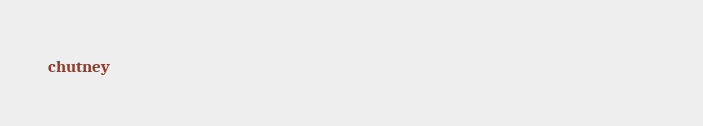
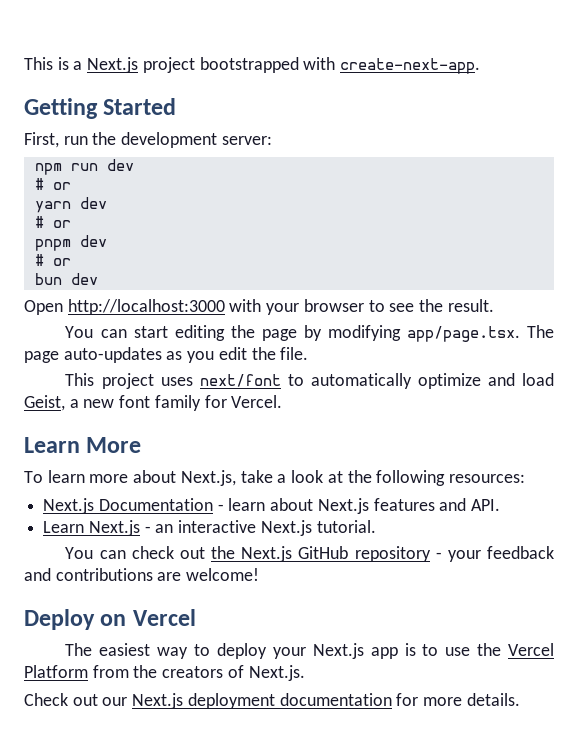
[48,60,110,75] chutney -> [24,57,481,74] [24,98,177,119] [24,132,272,148] [34,159,134,175] [34,178,71,190] [34,197,107,213] [34,216,71,228] [34,235,107,251] [34,254,71,266] [34,273,98,285] [24,299,494,315] [65,325,554,342] [24,347,309,363] [65,373,554,389] [24,395,283,411] [24,437,142,453] [24,470,525,486] [43,498,501,514] [43,520,376,536] [65,546,555,562] [24,568,260,581] [24,609,196,630] [65,643,554,659] [24,665,305,681] [24,693,520,709] This is a Next.js project bootstrapped with create-next-app. // Getting Started // First, run the development server: // npm run dev // # or // yarn dev // # or // pnpm dev // # or // bun dev // Open http://localhost:3000 with your browser to see the result. // You can start editing the page by modifying app/page.tsx. The page auto-updates as you edit the file. // This project uses next/font to automatically optimize and load Geist, a new font family for Vercel. // Learn More // To learn more about Next.js, take a look at the following resources: // Next.js Documentation - learn about Next.js features and API. // Learn Next.js - an interactive Next.js tutorial. // You can check out the Next.js GitHub repository - your feedback and contributions are welcome! // Deploy on Vercel // The easiest way to deploy your Next.js app is to use the Vercel Platform from the creators of Next.js. // Check out our Next.js deployment documentation for more details.

